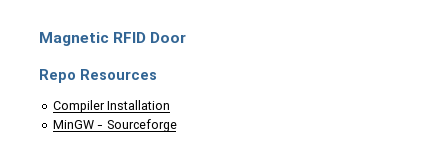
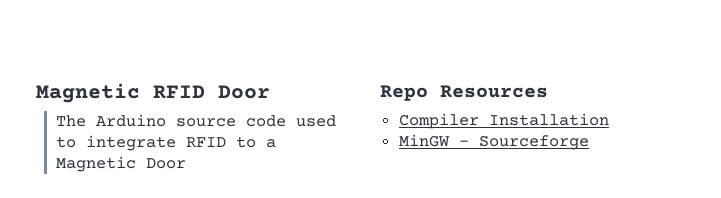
(187, 37) none -> [56,114,337,127] [56,135,277,151] [56,156,187,172] // The Arduino source code used to integrate RFID to a Magnetic Door

